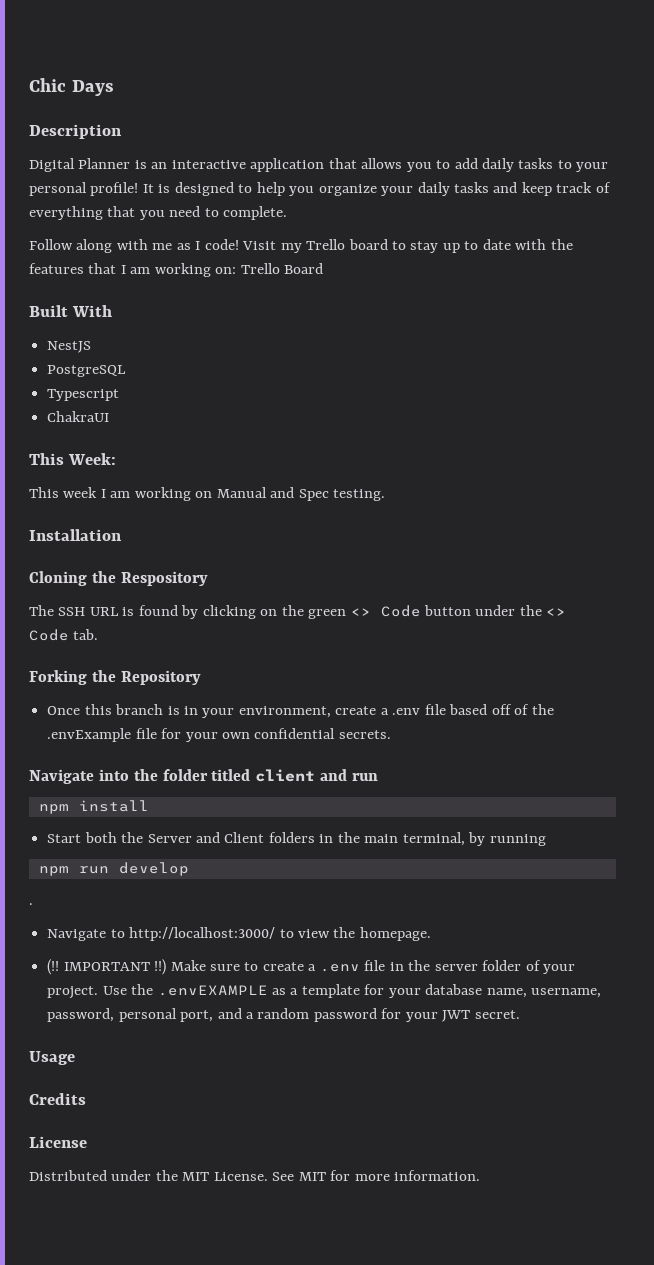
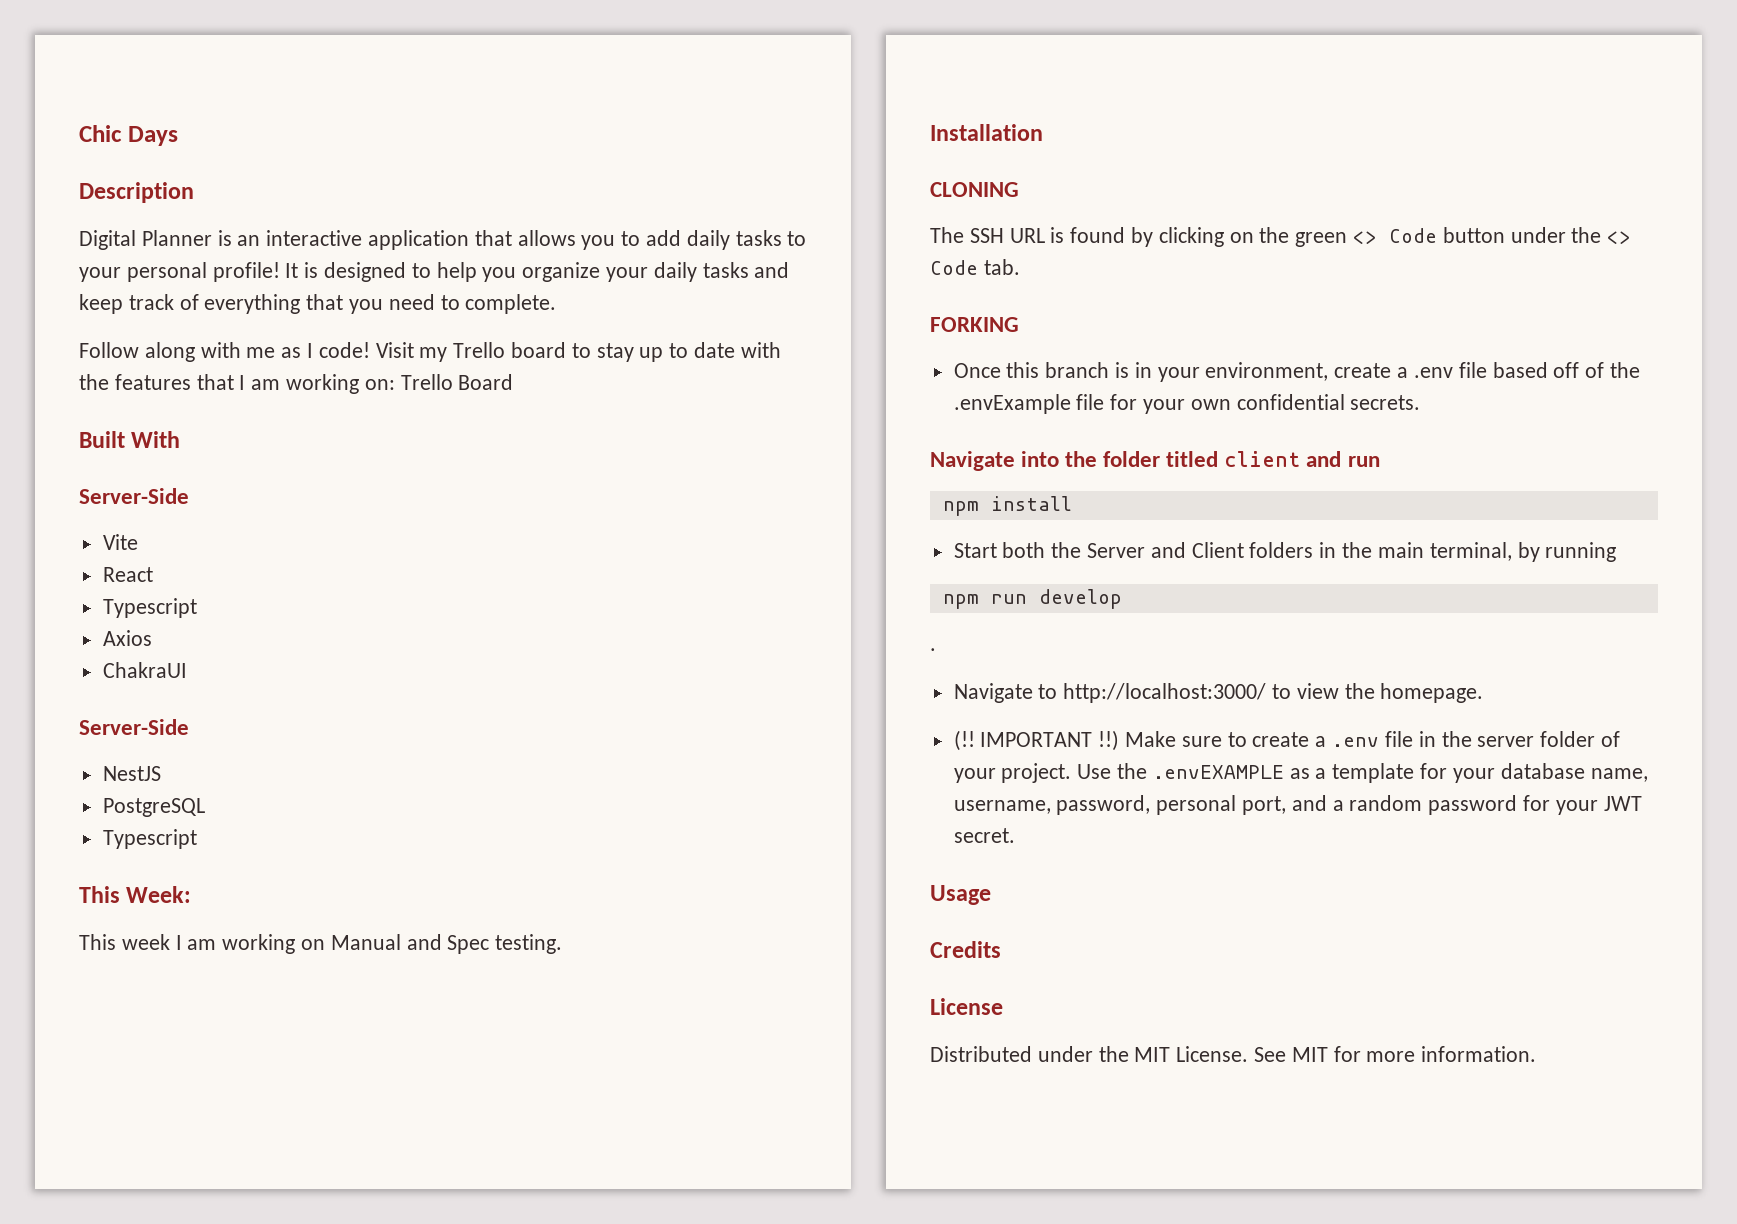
(113, 311) none -> [79,488,189,504] [102,534,138,550] [102,567,153,582] [102,598,197,618] [102,630,152,646] [102,662,187,678] [79,719,189,735] // Server-Side // Vite // React // Typescript // Axios // ChakraUI // Server-Side
[47,411,110,422] // ChakraUI -> (197, 839) none
[29,571,208,586] Cloning the Respository -> [930,182,1019,197] CLONING
[29,670,201,685] Forking the Repository -> [930,317,1019,332] FORKING

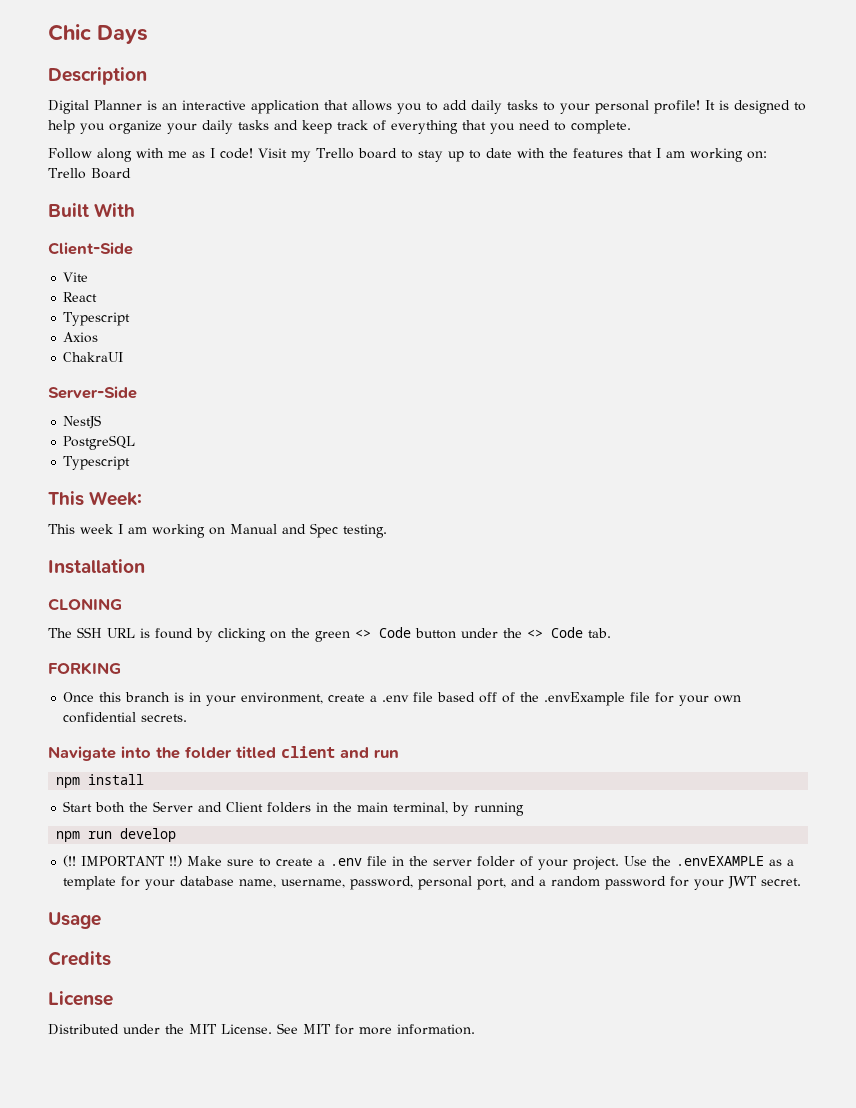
[79,488,189,504] Server-Side -> [48,242,133,255] Client-Side
[930,648,936,651] [953,683,1484,703] // . // Navigate to http://localhost:3000/ to view the homepage. -> (177, 835) none

